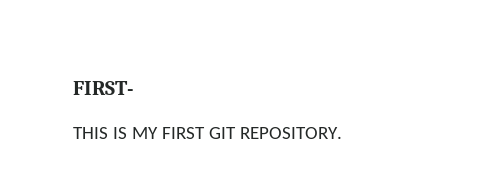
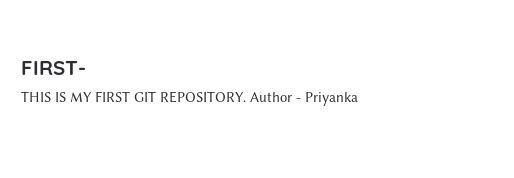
(342, 133) none -> [250,92,358,106] Author - Priyanka

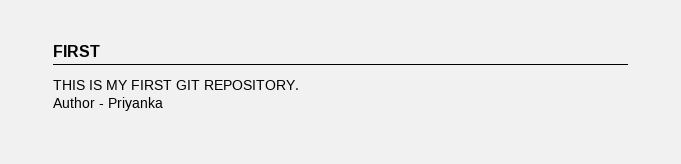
[21,61,86,75] FIRST- -> [53,45,100,57] FIRST
(246, 97) none -> (299, 85) //

